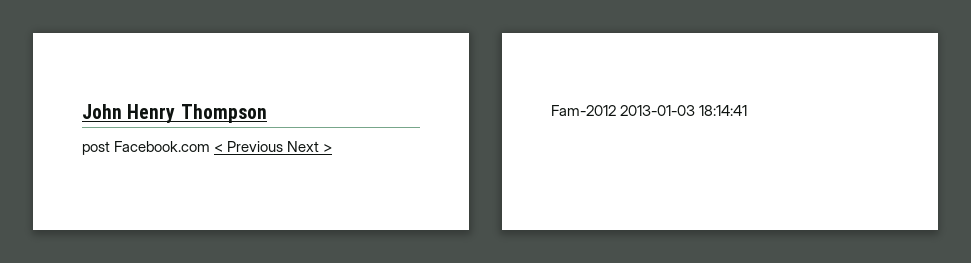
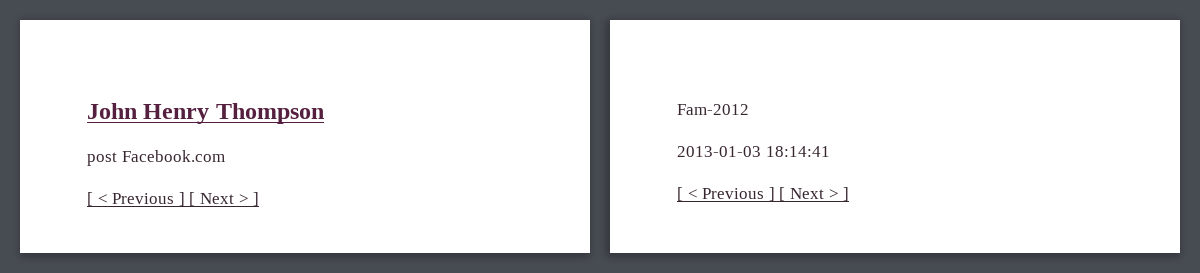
[214,141,333,152] < Previous Next > -> [87,192,260,206] // [ < Previous ] [ Next > ]
(616, 110) none -> (749, 109) //
(748, 110) none -> [677,187,850,201] // [ < Previous ] [ Next > ]

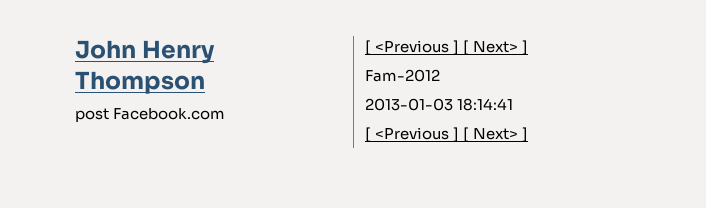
[97,192,249,206] < Previous ] [ Next > -> [375,40,519,55] <Previous ] [ Next>
[687,187,839,201] < Previous ] [ Next > -> [375,127,519,142] <Previous ] [ Next>

